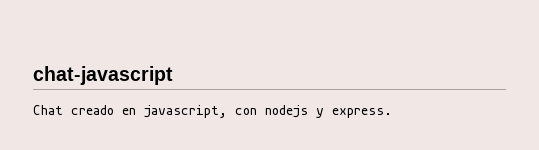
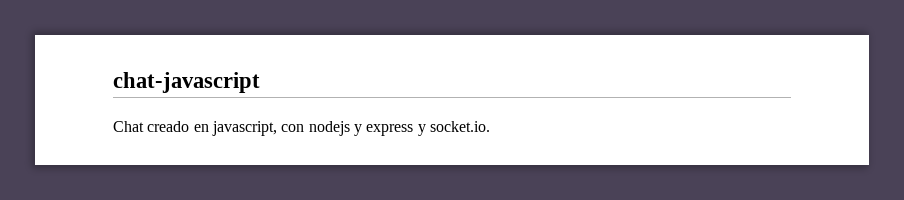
[332,108,392,118] express. -> [366,121,490,136] express y socket.io.

